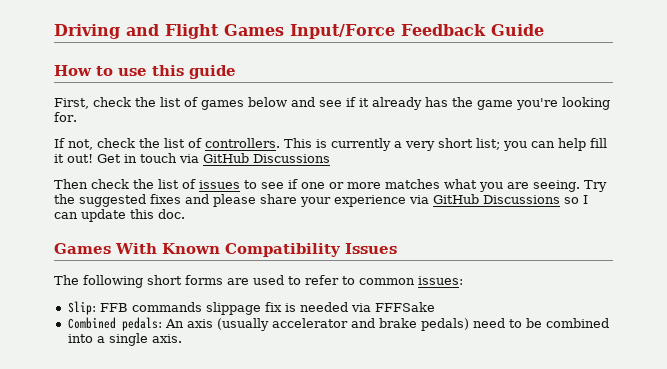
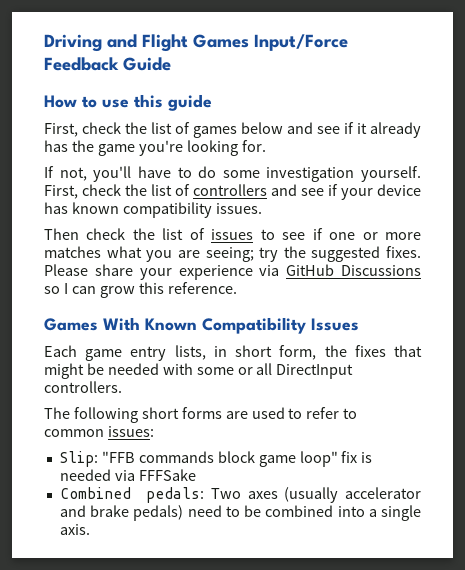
[97,138,607,151] [54,153,330,163] check the list of controllers. This is currently a very short list; you can help fill it out! Get in touch via GitHub Discussions -> [93,166,421,182] [44,184,421,200] [44,202,262,218] you'll have to do some investigation yourself. First, check the list of controllers and see if your device has known compatibility issues.
[533,180,607,192] [54,194,256,207] seeing. Try the suggested fixes and please -> [205,246,421,262] [44,264,88,276] seeing; try the suggested fixes. Please
[81,209,185,222] update this doc. -> [99,282,237,298] grow this reference.
(397, 248) none -> [44,345,423,361] [44,363,354,379] [44,381,122,393] // Each game entry lists, in short form, the fixes that might be needed with some or all DirectInput controllers.
[99,302,261,315] FFB commands slippage -> [101,451,338,467] "FFB commands block game loop"
[164,319,213,328] An axis -> [210,488,278,499] Two axes

